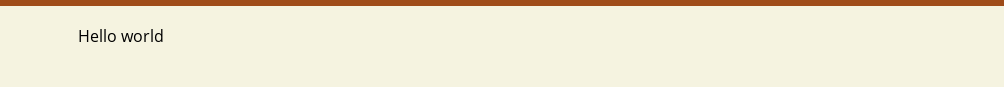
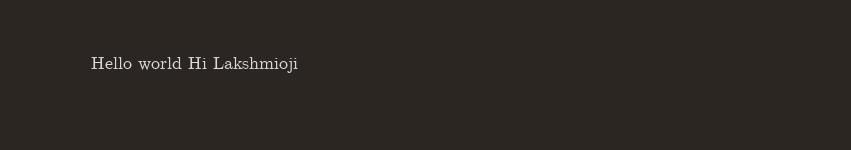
(165, 35) none -> [188,57,298,73] Hi Lakshmioji

